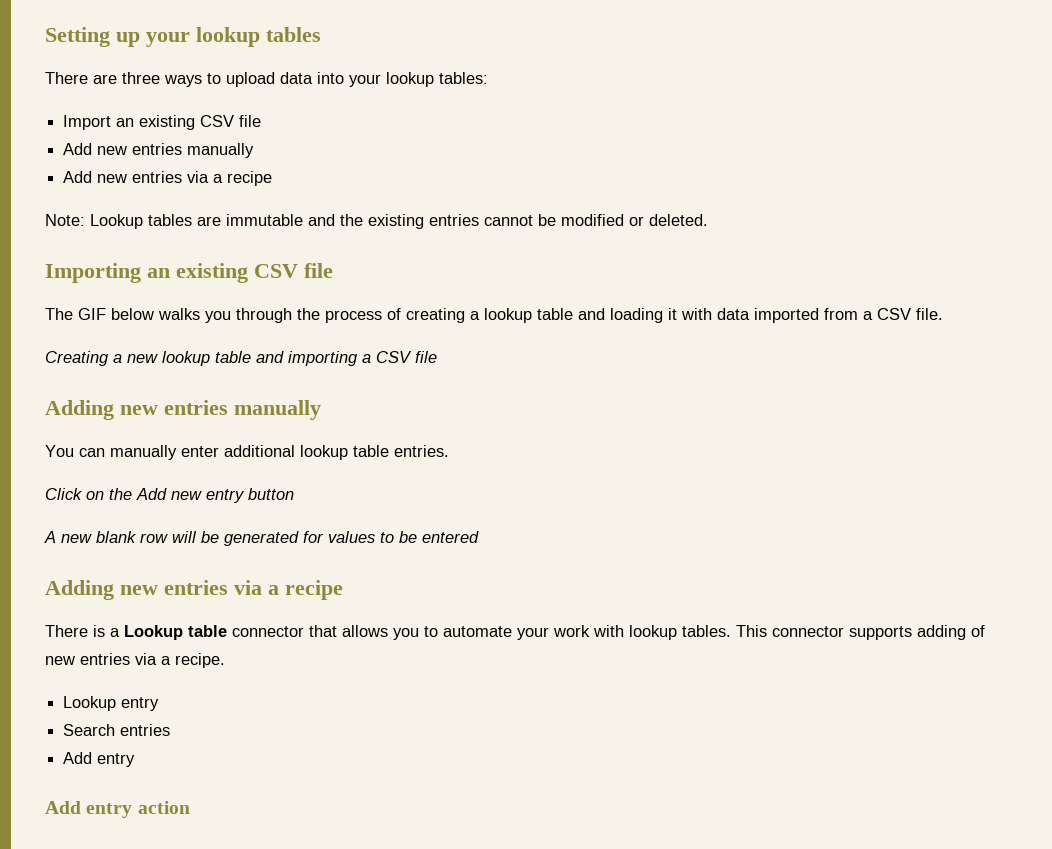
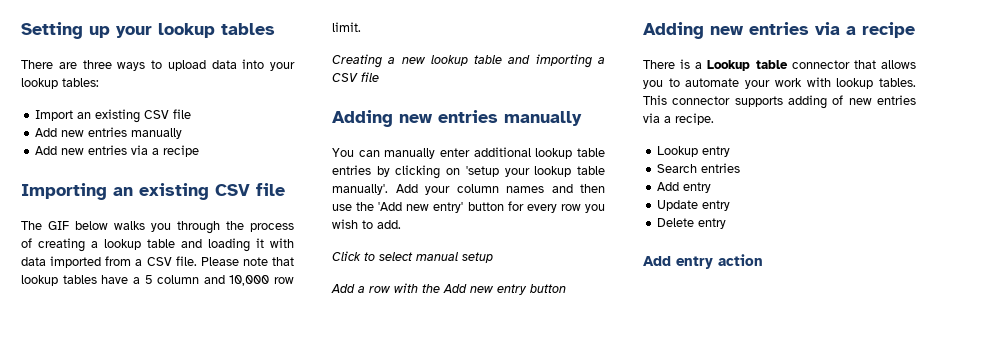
[45,214,708,229] // Note: Lookup tables are immutable and the existing entries cannot be modified or deleted. -> (200, 151) none
(943, 314) none -> [200,257,294,266] [21,275,294,286] [332,22,361,32] Please note that lookup tables have a 5 column and 10,000 row limit.
[394,445,449,457] [45,488,104,500] entries. // Click on -> [332,165,605,179] [332,184,605,195] [332,201,605,213] [332,219,401,229] [332,251,493,263] [331,283,418,293] entries by clicking on 'setup your lookup table manually'. Add your column names and then use the 'Add new entry' button for every row you wish to add. // Click to select manual setup // Add a row with
[44,531,479,546] // A new blank row will be generated for values to be entered -> (566, 288) none
(136, 760) none -> [657,200,731,211] [657,218,727,229] // Update entry // Delete entry

